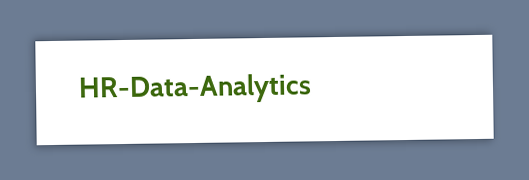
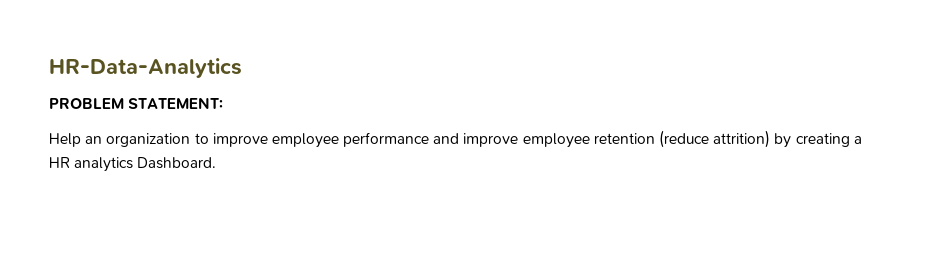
(312, 89) none -> [49,98,224,109] [49,130,862,148] [49,157,217,172] // PROBLEM STATEMENT: // Help an organization to improve employee performance and improve employee retention (reduce attrition) by creating a HR analytics Dashboard.

